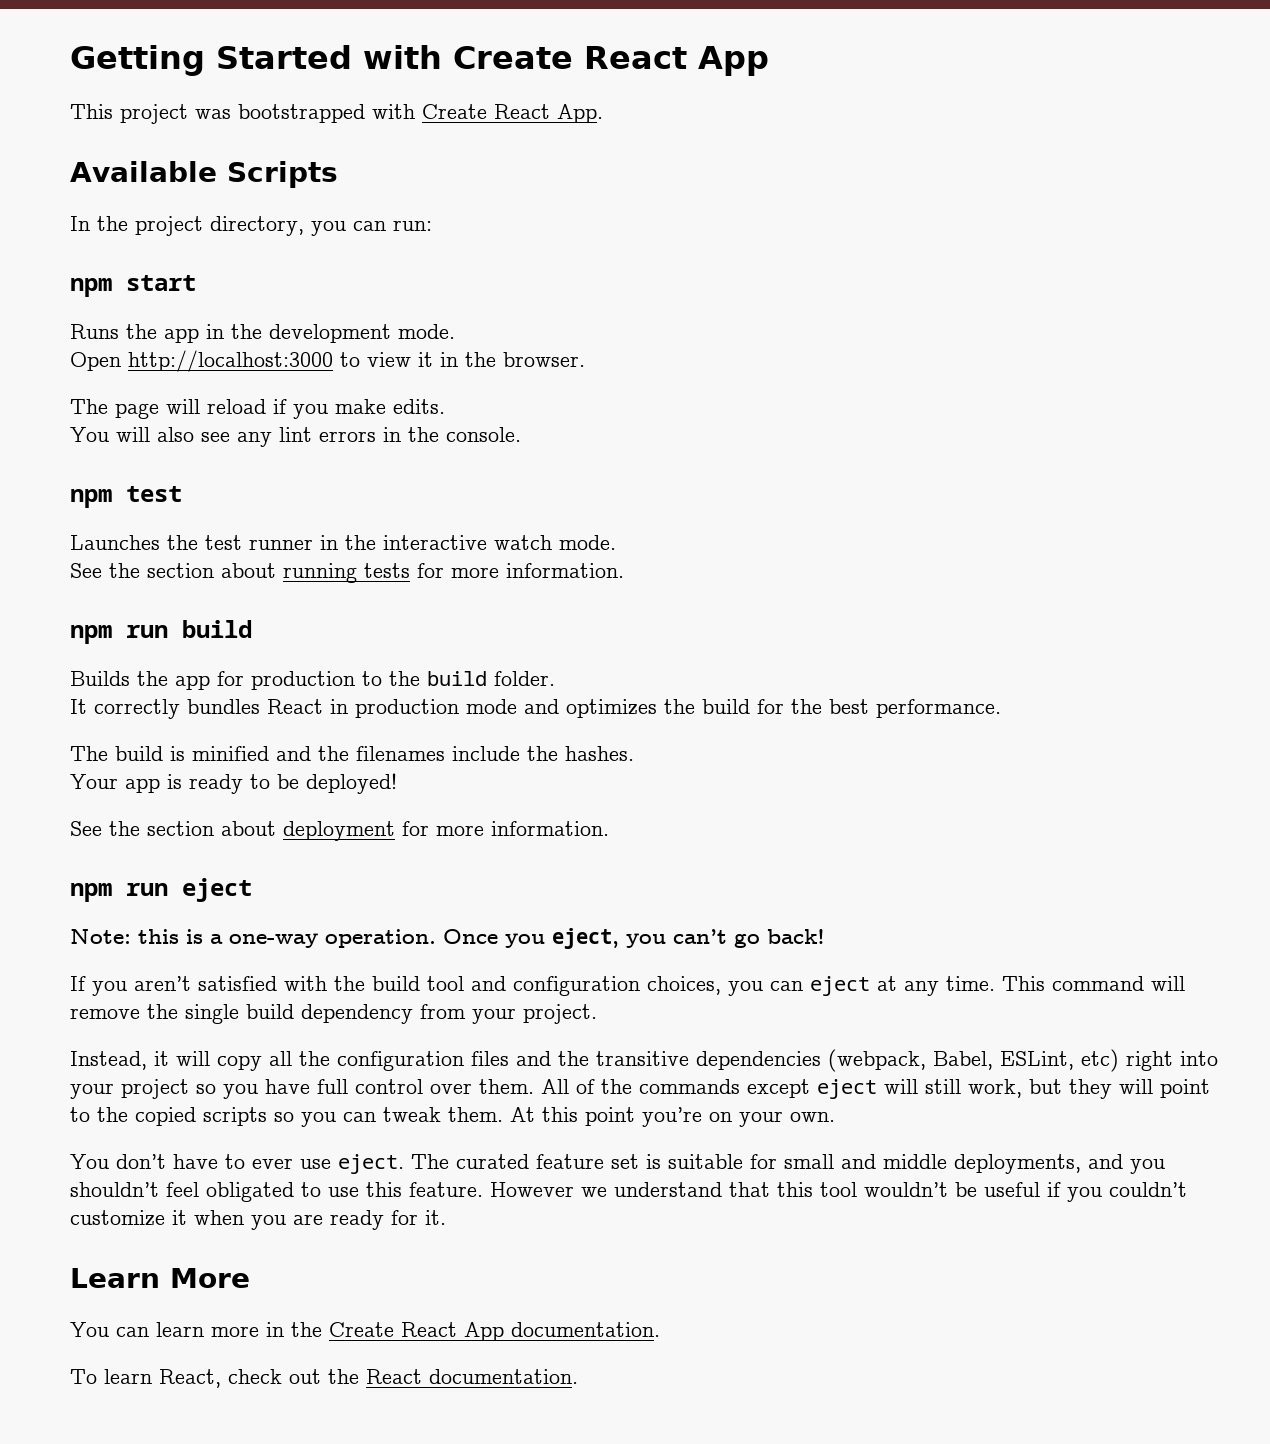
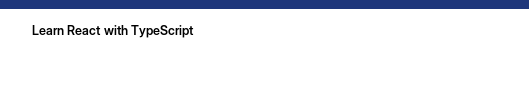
[70,45,769,76] [70,104,603,124] [70,161,338,188] [70,216,432,236] [70,275,196,297] [70,324,455,343] [70,350,585,372] [70,399,445,419] [70,427,521,447] [70,486,182,508] [70,535,616,550] [70,563,624,583] [70,620,252,644] [70,671,555,690] [70,699,1001,719] [70,746,634,761] [70,773,397,794] [70,821,609,841] [70,878,252,902] [70,928,825,949] [70,976,1185,996] [70,1004,597,1024] [70,1049,1218,1072] [70,1079,1210,1099] [70,1107,835,1127] [70,1154,1165,1174] [70,1182,1187,1202] [70,1210,446,1230] [70,1268,250,1288] [70,1322,660,1341] [70,1369,578,1388] Getting Started with Create React App // This project was bootstrapped with Create React App. // Available Scripts // In the project directory, you can run: // npm start // Runs the app in the development mode. // Open http://localhost:3000 to view it in the browser. // The page will reload if you make edits. // You will also see any lint errors in the console. // npm test // Launches the test runner in the interactive watch mode. // See the section about running tests for more information. // npm run build // Builds the app for production to the build folder. // It correctly bundles React in production mode and optimizes the build for the best performance. // The build is minified and the filenames include the hashes. // Your app is ready to be deployed! // See the section about deployment for more information. // npm run eject // Note: this is a one-way operation. Once you eject, you can’t go back! // If you aren’t satisfied with the build tool and configuration choices, you can eject at any time. This command will remove the single build dependency from your project. // Instead, it will copy all the configuration files and the transitive dependencies (webpack, Babel, ESLint, etc) right into your project so you have full control over them. All of the commands except eject will still work, but they will point to the copied scripts so you can tweak them. At this point you’re on your own. // You don’t have to ever use eject. The curated feature set is suitable for small and middle deployments, and you shouldn’t feel obligated to use this feature. However we understand that this tool wouldn’t be useful if you couldn’t customize it when you are ready for it. // Learn More // You can learn more in the Create React App documentation. // To learn React, check out the React documentation. -> [32,25,195,38] Learn React with TypeScript

